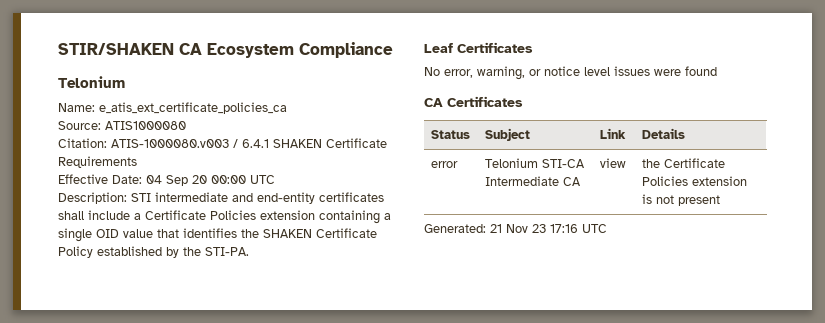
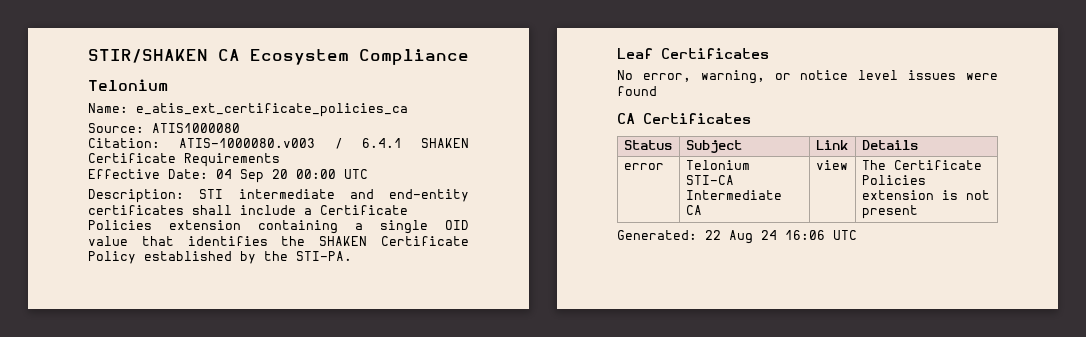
[642,159,661,168] the -> [861,160,886,170] The
[490,224,578,233] 21 Nov 23 17:16 -> [705,230,825,244] 22 Aug 24 16:06

